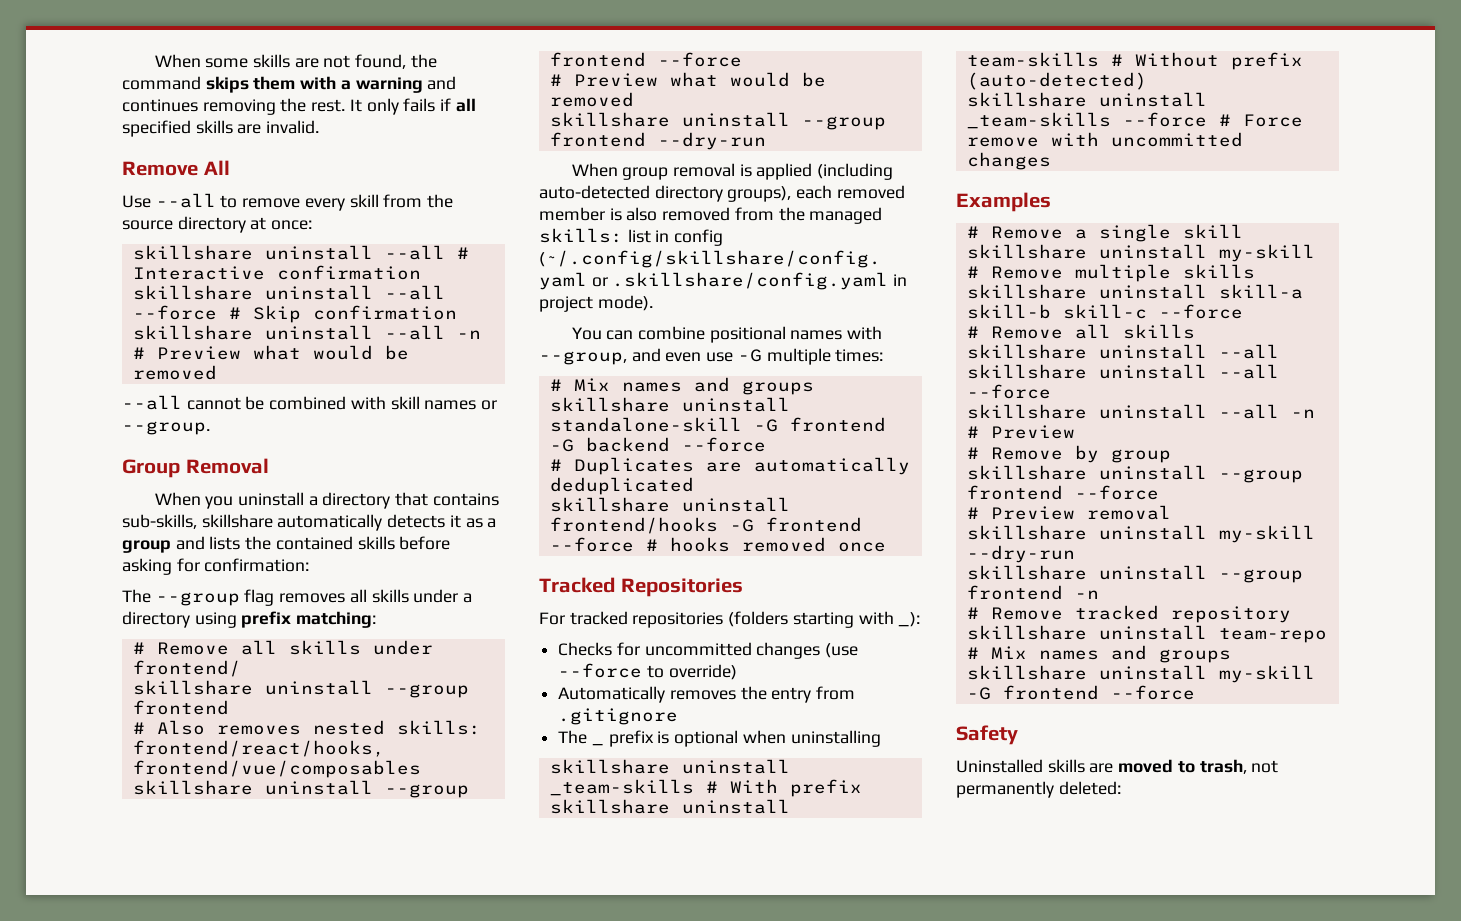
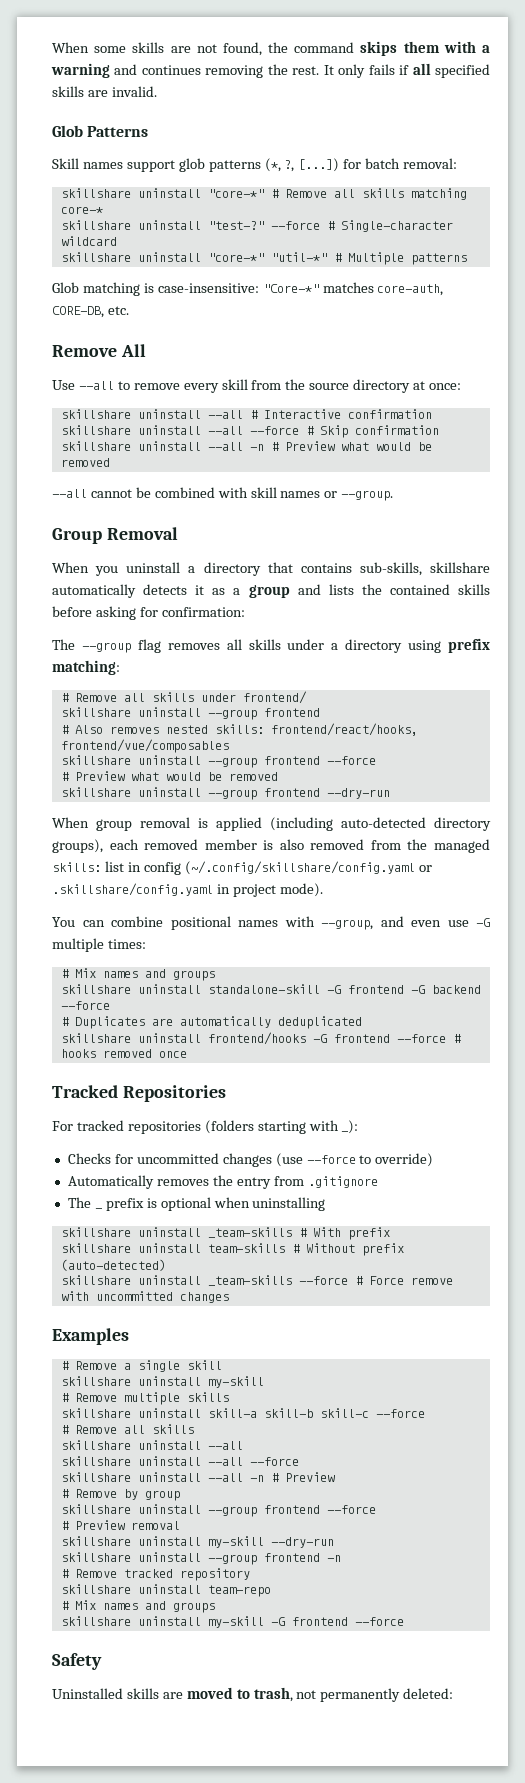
(320, 127) none -> [52,125,149,137] [52,158,458,172] [60,188,467,200] [60,206,103,214] [60,220,453,232] [60,236,117,246] [60,252,467,265] [52,282,444,296] [52,306,129,318] // Glob Patterns // Skill names support glob patterns (*, ?, [...]) for batch removal: // skillshare uninstall "core-*" # Remove all skills matching core-* // skillshare uninstall "test-?" --force # Single-character wildcard // skillshare uninstall "core-*" "util-*" # Multiple patterns // Glob matching is case-insensitive: "Core-*" matches core-auth, CORE-DB, etc.

